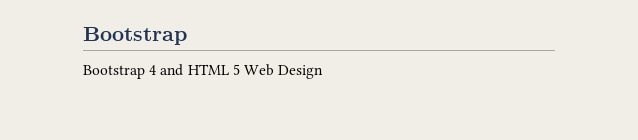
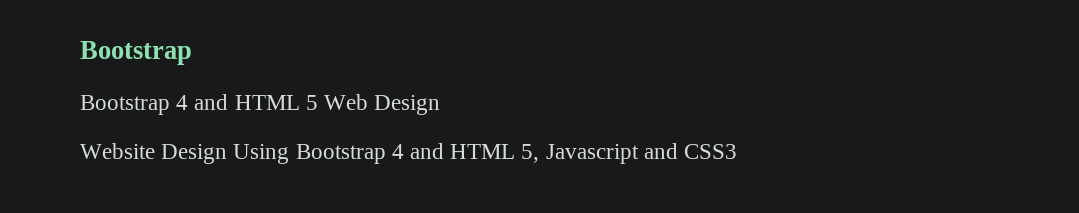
(324, 72) none -> [80,143,738,164] // Website Design Using Bootstrap 4 and HTML 5, Javascript and CSS3

